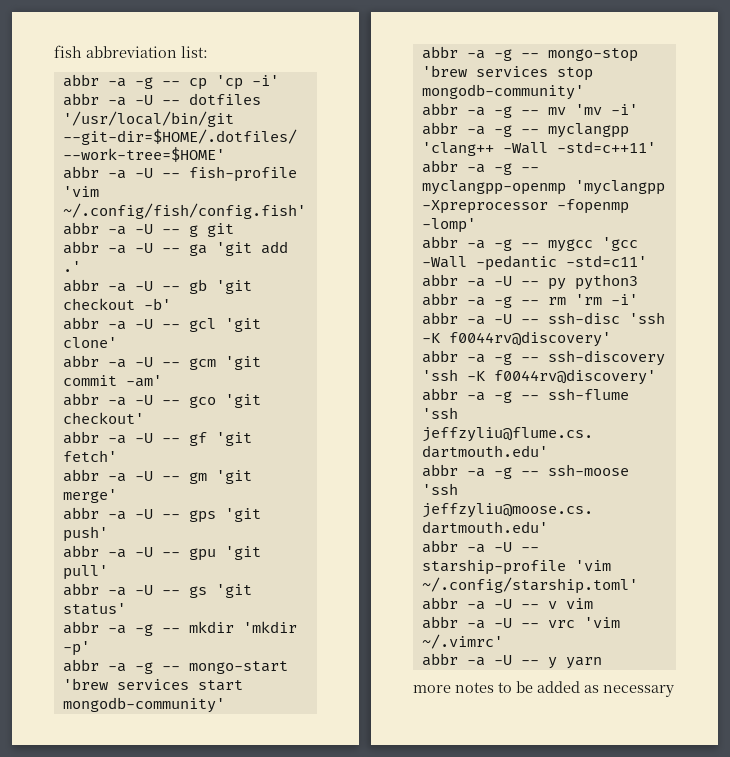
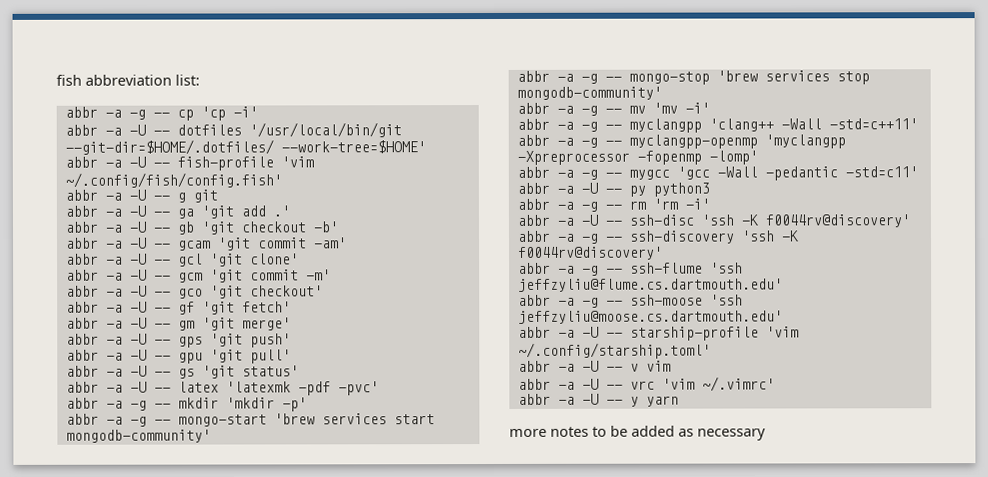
(171, 304) none -> [64,237,347,251] // abbr -a -U -- gcam 'git commit -am'
[125,375,162,387] -am' -> [305,269,331,281] -m'
(126, 609) none -> [65,381,379,396] // abbr -a -U -- latex 'latexmk -pdf -pvc'

